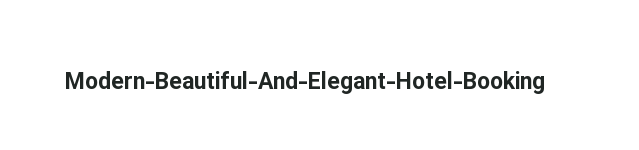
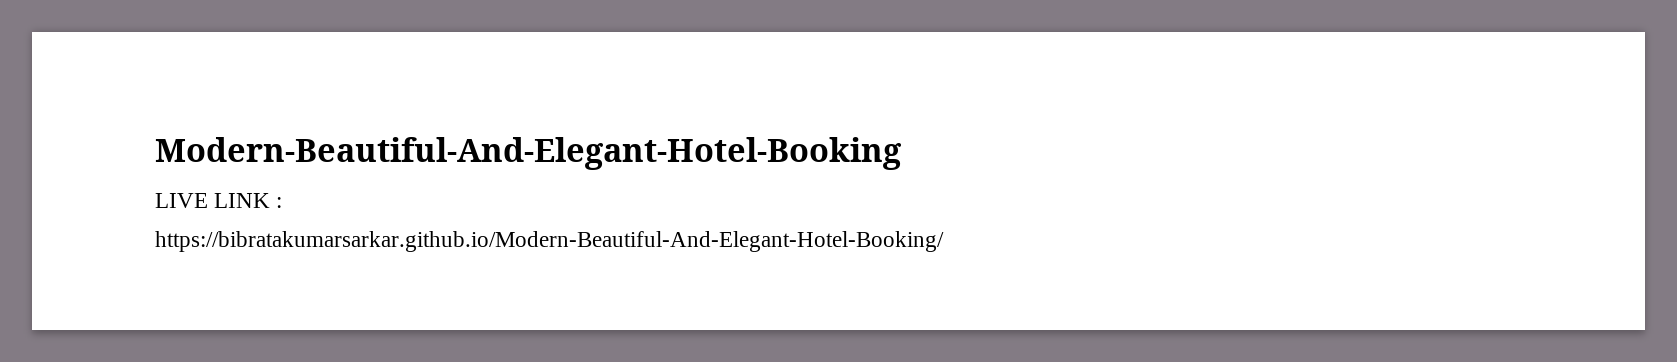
(545, 82) none -> [155,193,283,208] [155,231,944,252] // LIVE LINK : // https://bibratakumarsarkar.github.io/Modern-Beautiful-And-Elegant-Hotel-Booking/

